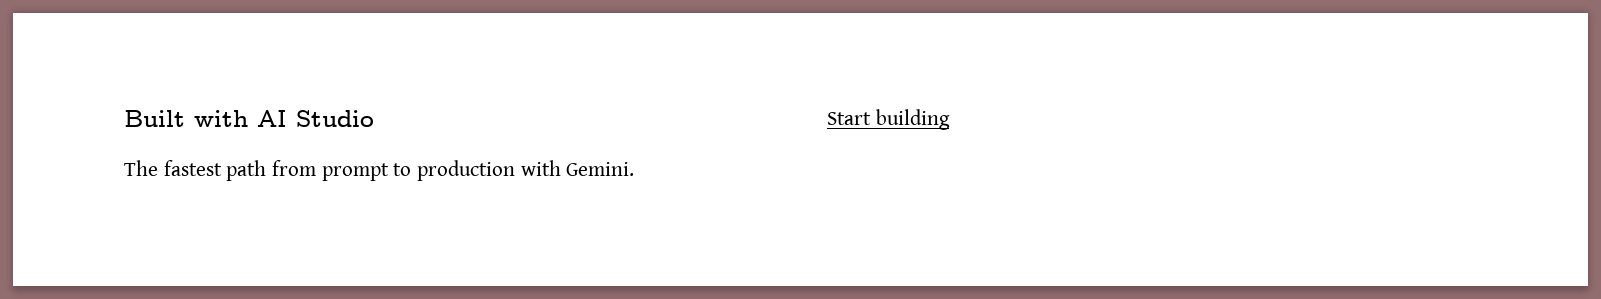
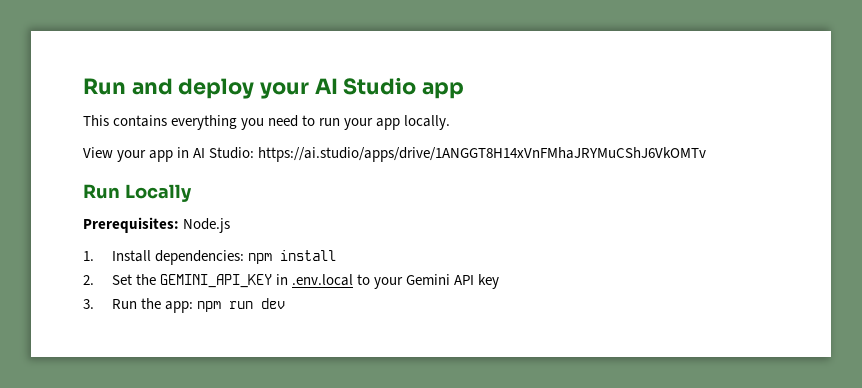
[124,110,374,127] [124,160,635,181] [827,109,950,130] Built with AI Studio // The fastest path from prompt to production with Gemini. // Start building -> [83,77,465,99] [83,115,451,130] [83,147,707,162] [83,184,192,202] [83,217,231,233] [83,250,336,265] [83,274,500,289] [83,298,285,313] Run and deploy your AI Studio app // This contains everything you need to run your app locally. // View your app in AI Studio: https://ai.studio/apps/drive/1ANGGT8H14xVnFMhaJRYMuCShJ6VkOMTv // Run Locally // Prerequisites: Node.js // 1. Install dependencies: npm install // 2. Set the GEMINI_API_KEY in .env.local to your Gemini API key // 3. Run the app: npm run dev

